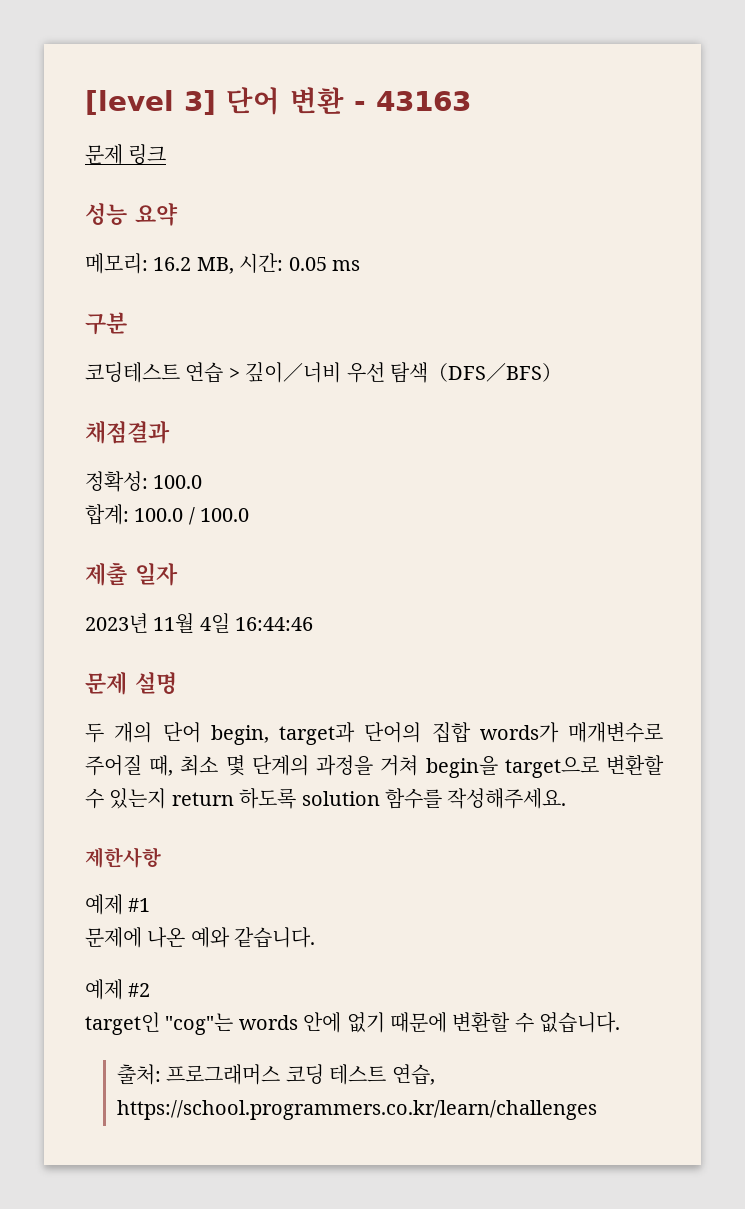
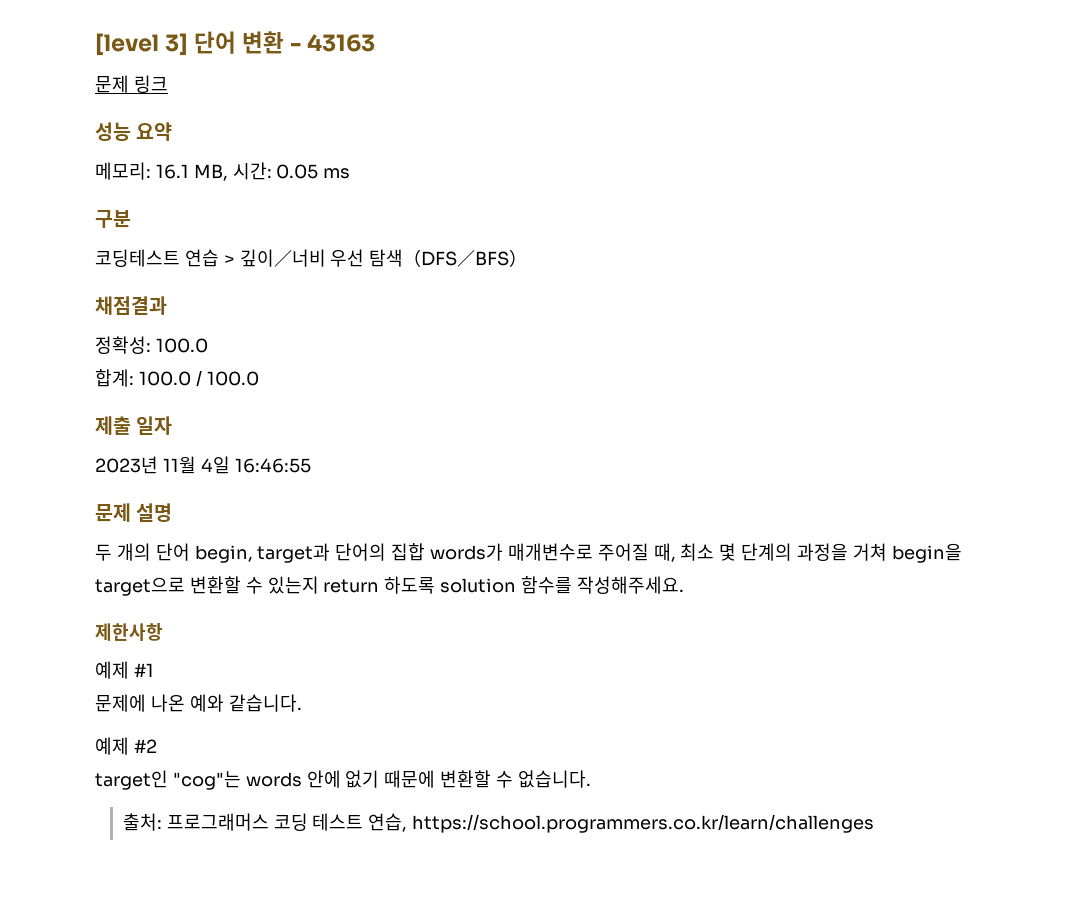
[153,257,192,271] 16.2 -> [155,164,189,179] 16.1
[235,617,314,631] 16:44:46 -> [234,458,311,473] 16:46:55

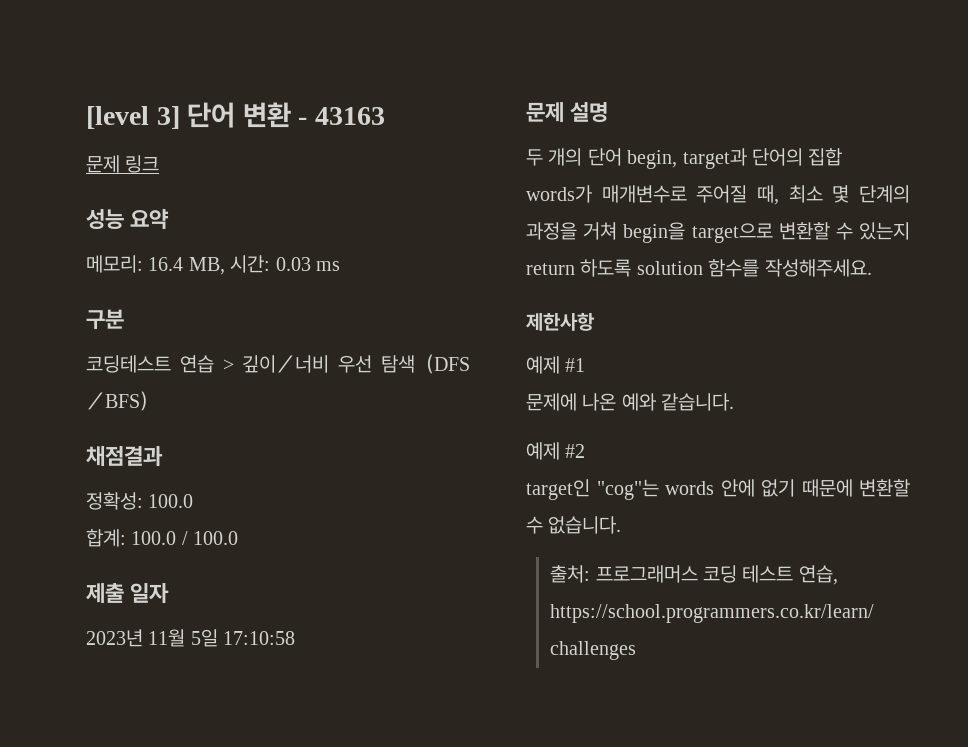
[155,164,189,179] 16.1 -> [148,257,184,271] 16.4
[276,164,319,179] 0.05 -> [275,257,311,271] 0.03
[200,456,311,474] 4일 16:46:55 -> [190,629,296,647] 5일 17:10:58

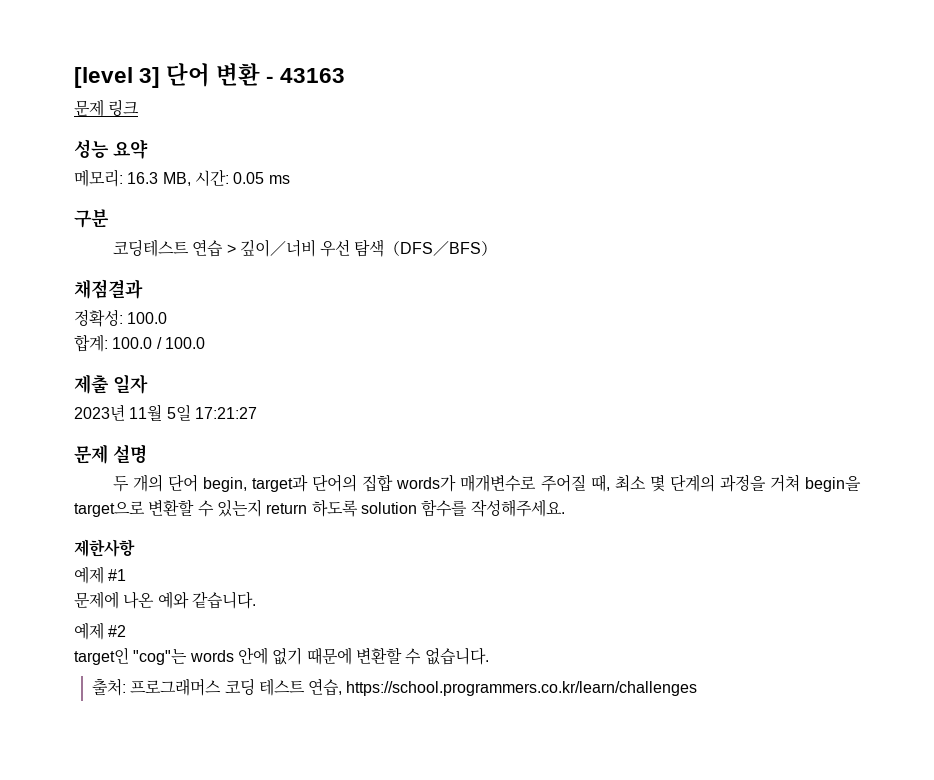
[148,257,184,271] 16.4 -> [127,172,159,184] 16.3
[275,257,311,271] 0.03 -> [233,172,265,184] 0.05
[223,631,296,645] 17:10:58 -> [194,407,257,419] 17:21:27

